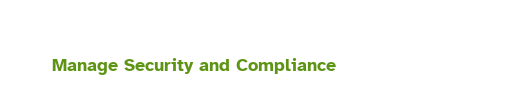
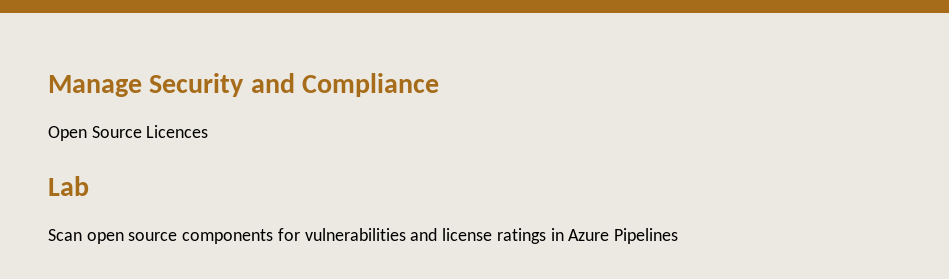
(336, 66) none -> [48,125,209,141] [48,176,89,196] [48,228,678,244] // Open Source Licences // Lab // Scan open source components for vulnerabilities and license ratings in Azure Pipelines

